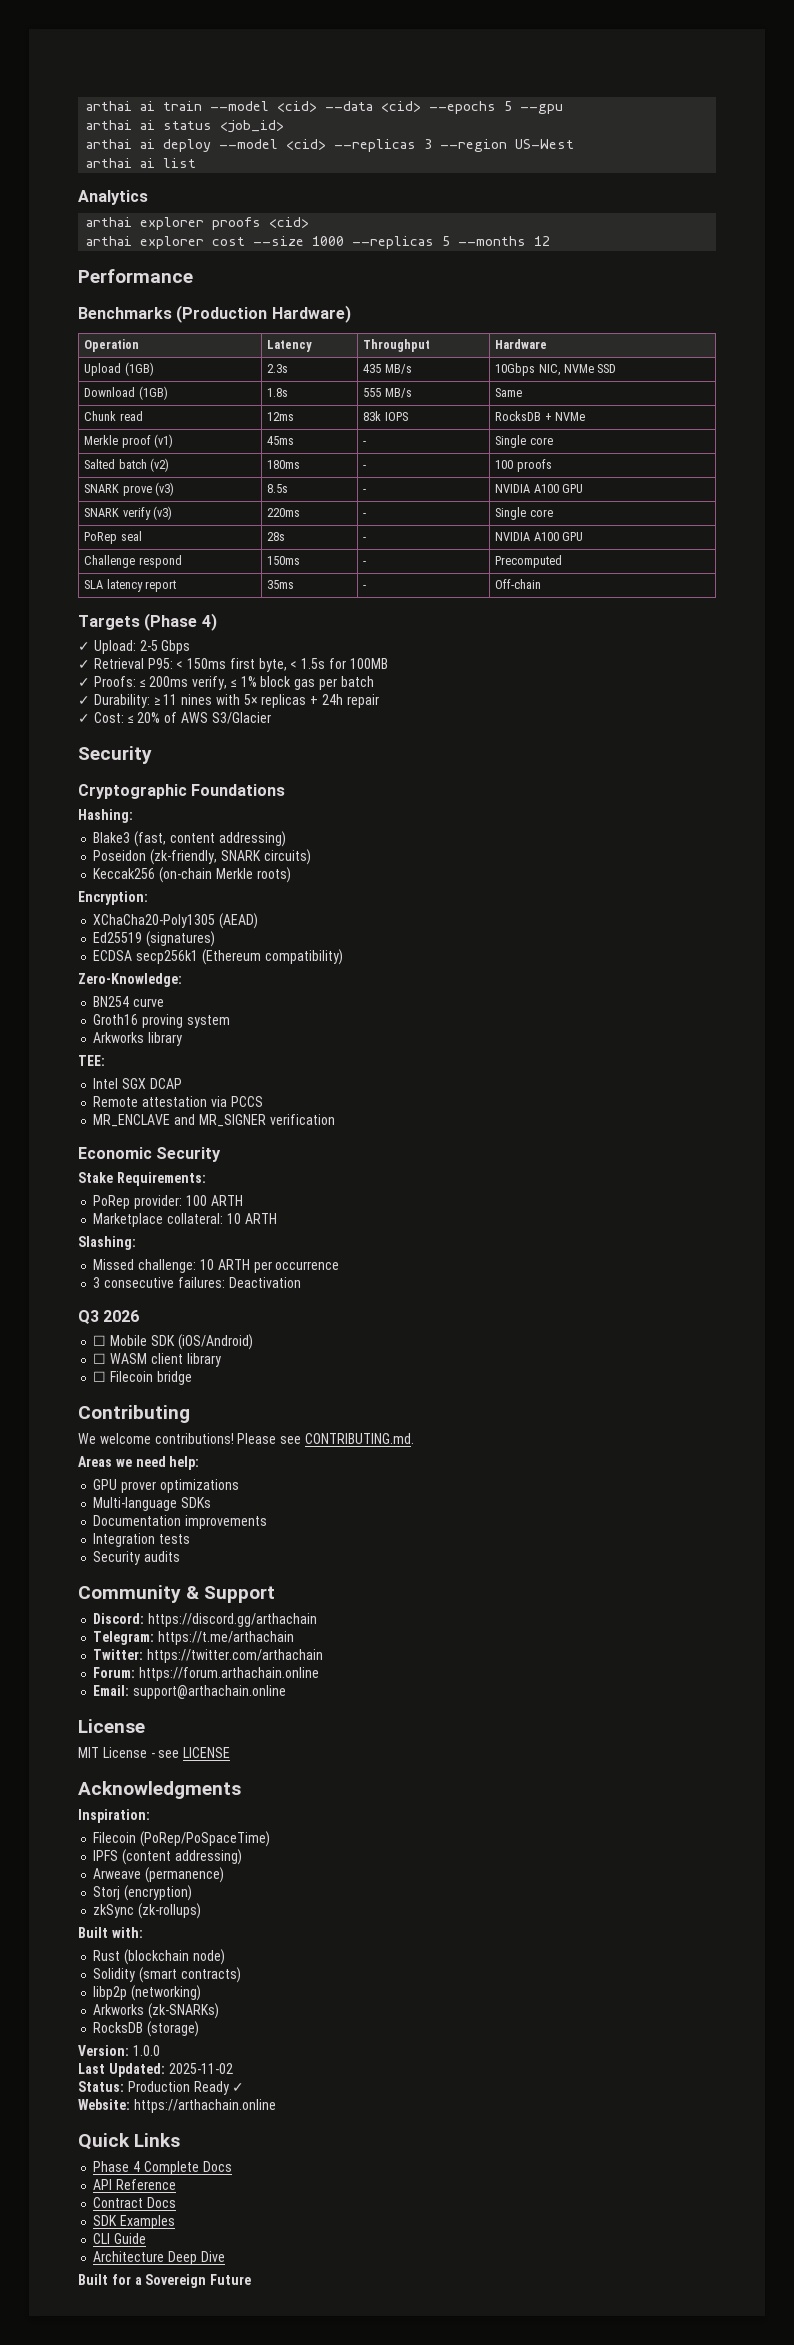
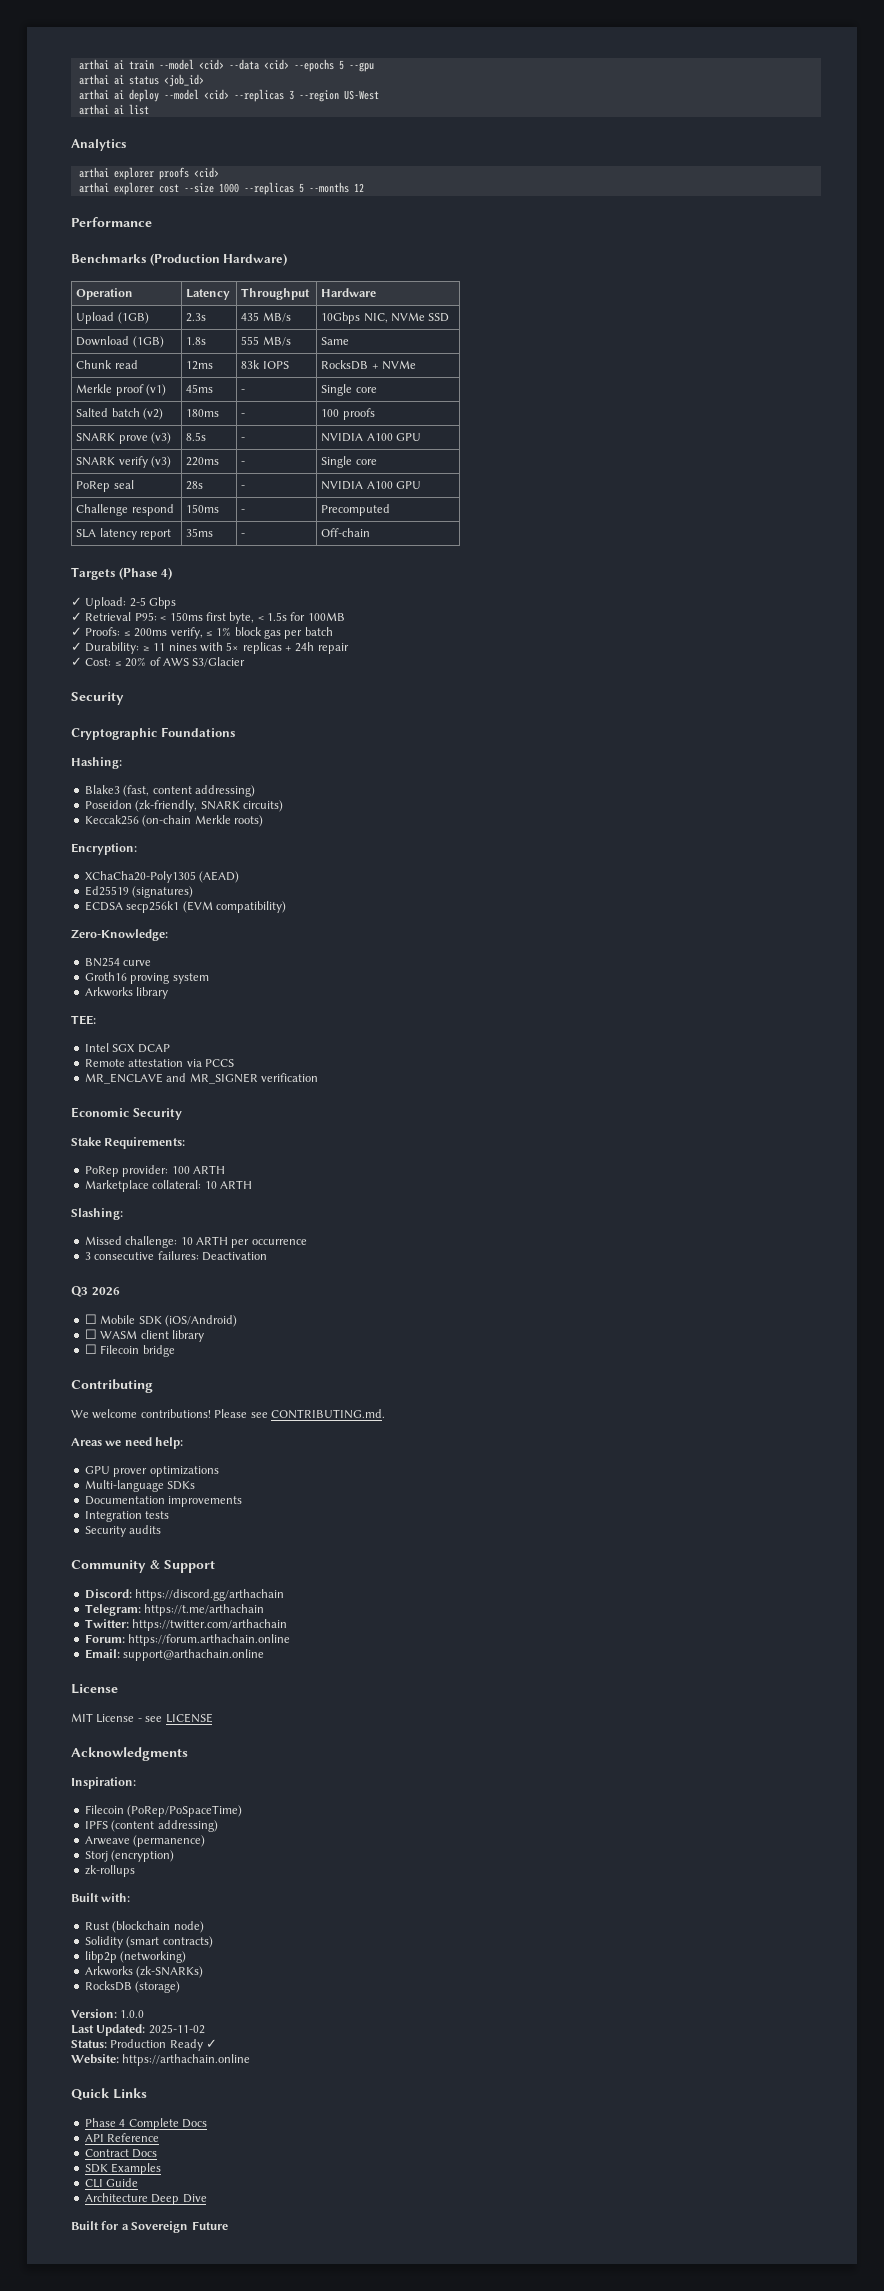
[201,949,261,965] (Ethereum -> [182,901,213,913] (EVM
[93,1903,202,1919] zkSync (zk-rollups) -> [84,1865,135,1877] zk-rollups

